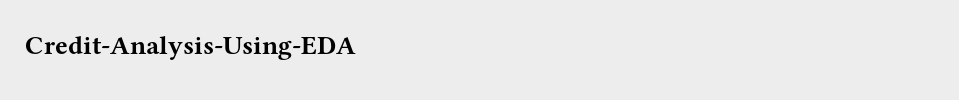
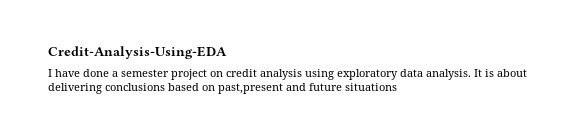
(356, 48) none -> [48,69,527,80] [48,83,397,94] // I have done a semester project on credit analysis using exploratory data analysis. It is about delivering conclusions based on past,present and future situations

